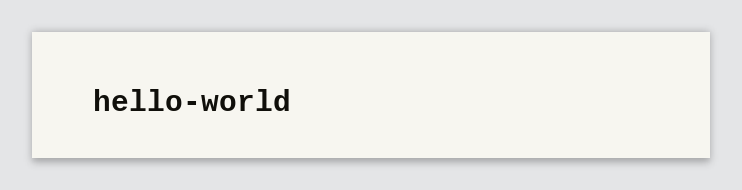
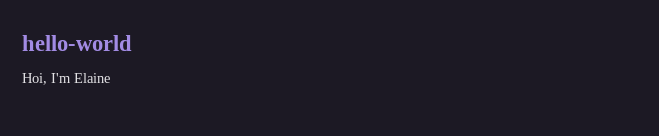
(291, 100) none -> [22,73,110,85] // Hoi, I'm Elaine

